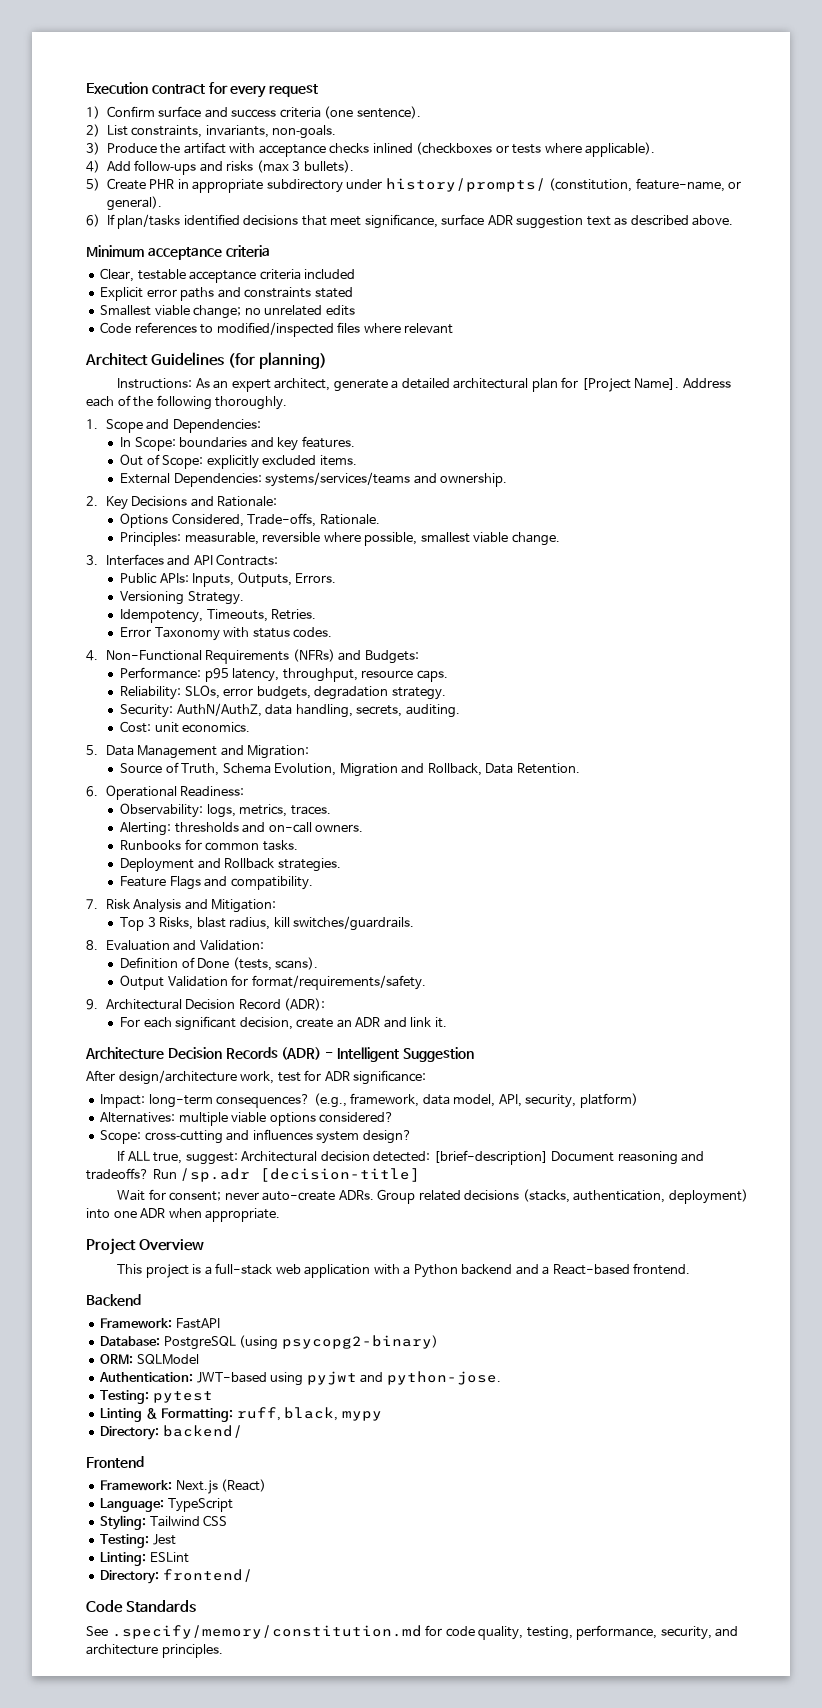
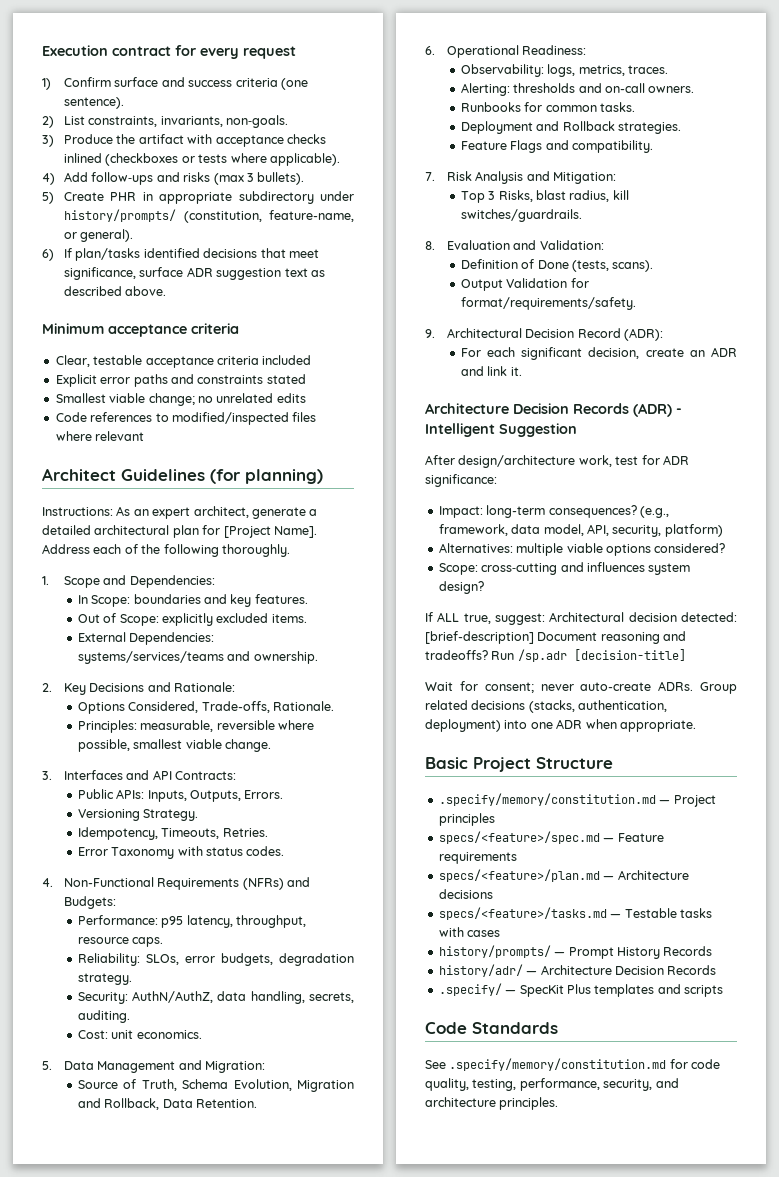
[86,1238,205,1255] [116,1263,691,1278] [86,1294,141,1306] [100,1318,220,1329] [100,1335,438,1350] [100,1354,199,1365] [99,1371,501,1386] [100,1390,213,1404] [100,1407,382,1422] [100,1425,243,1440] [86,1456,144,1468] [100,1479,267,1494] [100,1498,233,1512] [100,1515,228,1530] [100,1534,176,1548] [100,1552,189,1566] [100,1569,253,1584] Project Overview // This project is a full-stack web application with a Python backend and a React-based frontend. // Backend // Framework: FastAPI // Database: PostgreSQL (using psycopg2-binary) // ORM: SQLModel // Authentication: JWT-based using pyjwt and python-jose. // Testing: pytest // Linting & Formatting: ruff, black, mypy // Directory: backend/ // Frontend // Framework: Next.js (React) // Language: TypeScript // Styling: Tailwind CSS // Testing: Jest // Linting: ESLint // Directory: frontend/ -> [425,757,613,772] [438,793,716,807] [438,813,495,826] [438,831,664,844] [438,852,517,864] [438,869,689,882] [438,889,493,899] [438,907,712,920] [438,927,501,937] [438,945,713,959] [438,964,717,977] [438,983,723,997] Basic Project Structure // .specify/memory/constitution.md — Project principles // specs/<feature>/spec.md — Feature requirements // specs/<feature>/plan.md — Architecture decisions // specs/<feature>/tasks.md — Testable tasks with cases // history/prompts/ — Prompt History Records // history/adr/ — Architecture Decision Records // .specify/ — SpecKit Plus templates and scripts

